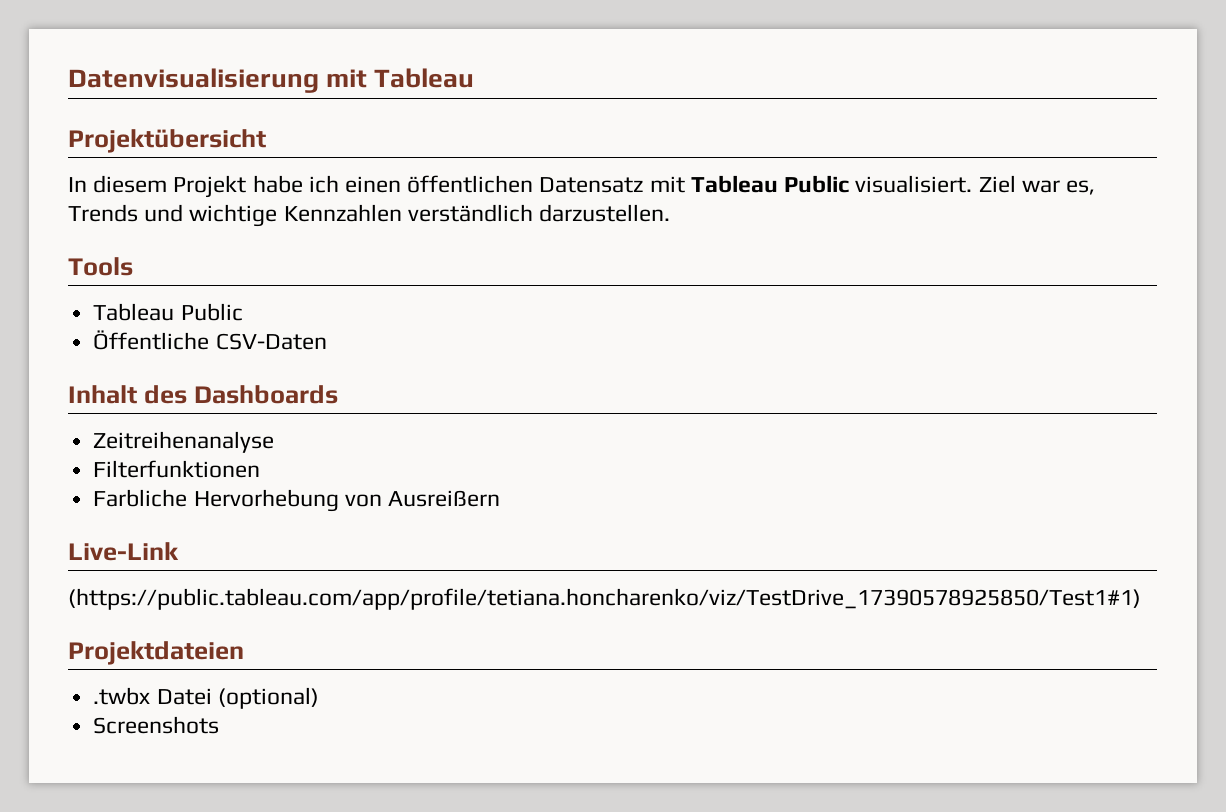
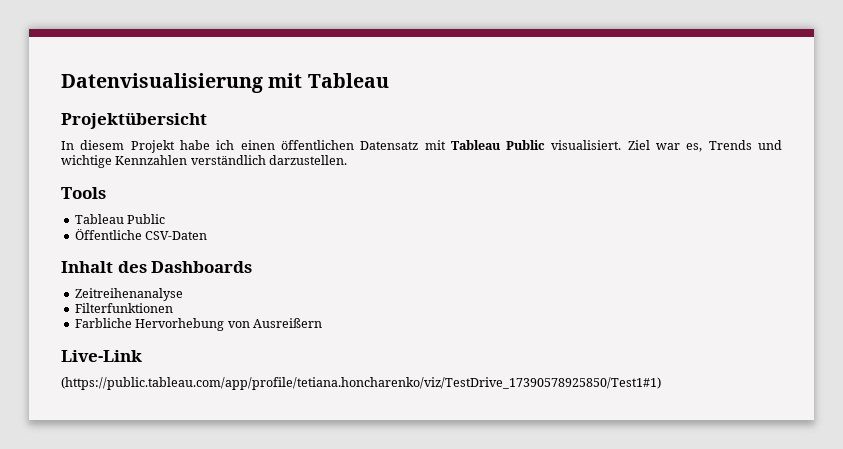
[68,641,244,665] [93,687,319,709] [93,716,220,734] // Projektdateien // .twbx Datei (optional) // Screenshots -> (661, 383) none

